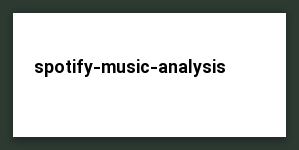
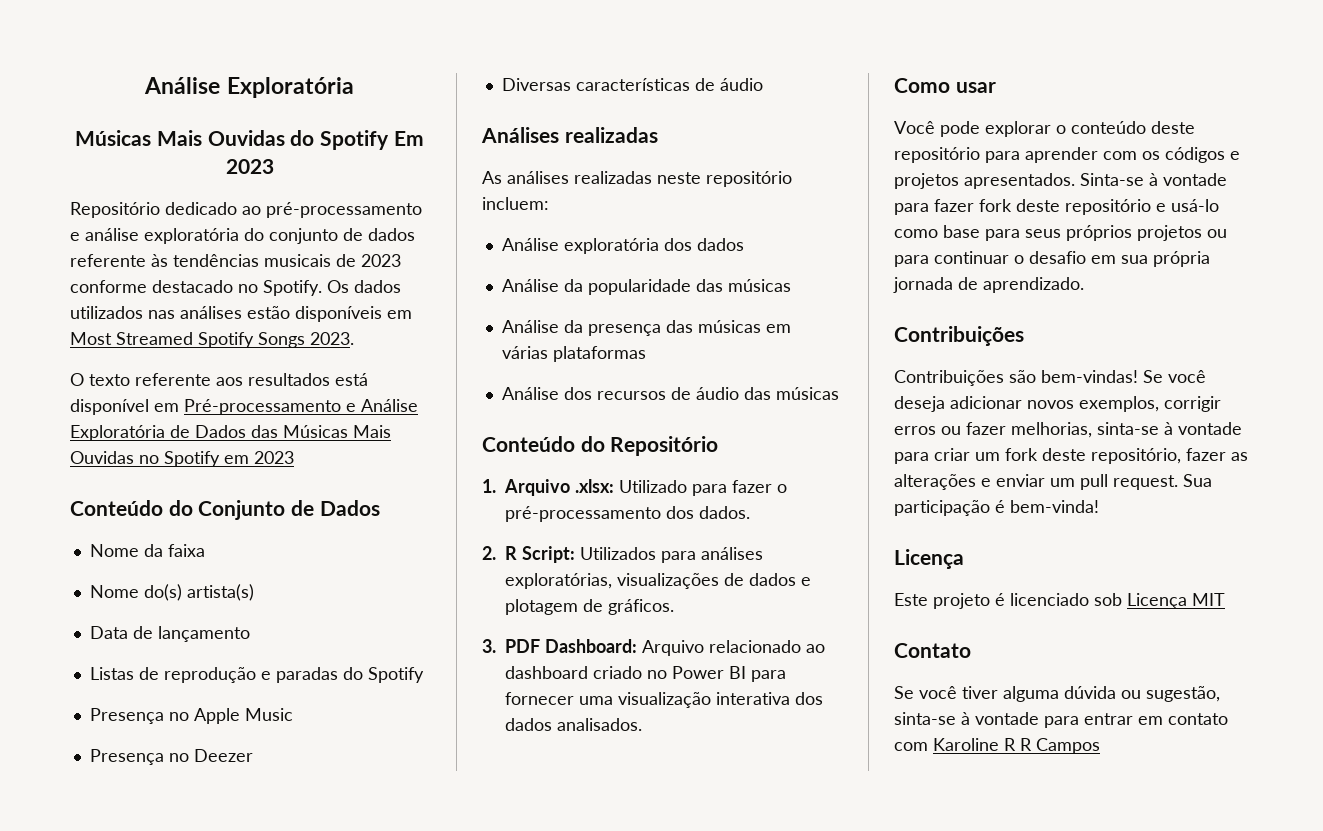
[34,59,226,77] spotify-music-analysis -> [144,77,354,98] [75,130,424,150] [225,159,274,174] [70,202,422,218] [70,228,415,244] [70,254,401,267] [70,280,401,296] [70,306,412,322] [70,332,354,348] [70,373,368,386] [70,399,418,415] [70,425,391,441] [70,451,294,467] [70,500,380,520] [89,544,205,557] [89,584,254,601] [89,626,250,642] [89,667,424,683] [89,708,293,724] [89,749,253,765] [501,78,763,91] [481,127,658,143] [482,171,792,187] [482,197,549,210] [501,238,744,254] [501,279,791,295] [501,320,791,336] [501,346,646,362] [501,387,839,400] [482,436,719,456] [482,479,787,496] [505,506,750,522] [482,546,763,563] [505,573,811,589] [505,599,674,615] [482,639,825,656] [505,666,786,682] [505,692,823,708] [505,718,642,731] [894,78,996,93] [894,121,1195,137] [894,147,1240,163] [894,173,1227,189] [894,199,1219,215] [894,225,1227,241] [894,251,1210,267] [893,277,1084,293] [894,326,1024,346] [894,370,1206,386] [894,396,1221,412] [894,422,1242,438] [894,448,1248,464] [894,474,1212,490] [894,500,1099,516] [894,549,964,569] [894,593,1225,609] [894,643,971,658] [894,686,1220,702] [894,712,1228,728] [894,738,1100,754] Análise Exploratória // Músicas Mais Ouvidas do Spotify Em 2023 // Repositório dedicado ao pré-processamento e análise exploratória do conjunto de dados referente às tendências musicais de 2023 conforme destacado no Spotify. Os dados utilizados nas análises estão disponíveis em Most Streamed Spotify Songs 2023. // O texto referente aos resultados está disponível em Pré-processamento e Análise Exploratória de Dados das Músicas Mais Ouvidas no Spotify em 2023 // Conteúdo do Conjunto de Dados // Nome da faixa // Nome do(s) artista(s) // Data de lançamento // Listas de reprodução e paradas do Spotify // Presença no Apple Music // Presença no Deezer // Diversas características de áudio // Análises realizadas // As análises realizadas neste repositório incluem: // Análise exploratória dos dados // Análise da popularidade das músicas // Análise da presença das músicas em várias plataformas // Análise dos recursos de áudio das músicas // Conteúdo do Repositório // 1. Arquivo .xlsx: Utilizado para fazer o pré-processamento dos dados. // 2. R Script: Utilizados para análises exploratórias, visualizações de dados e plotagem de gráficos. // 3. PDF Dashboard: Arquivo relacionado ao dashboard criado no Power BI para fornecer uma visualização interativa dos dados analisados. // Como usar // Você pode explorar o conteúdo deste repositório para aprender com os códigos e projetos apresentados. Sinta-se à vontade para fazer fork deste repositório e usá-lo como base para seus próprios projetos ou para continuar o desafio em sua própria jornada de aprendizado. // Contribuições // Contribuições são bem-vindas! Se você deseja adicionar novos exemplos, corrigir erros ou fazer melhorias, sinta-se à vontade para criar um fork deste repositório, fazer as alterações e enviar um pull request. Sua participação é bem-vinda! // Licença // Este projeto é licenciado sob Licença MIT // Contato // Se você tiver alguma dúvida ou sugestão, sinta-se à vontade para entrar em contato com Karoline R R Campos

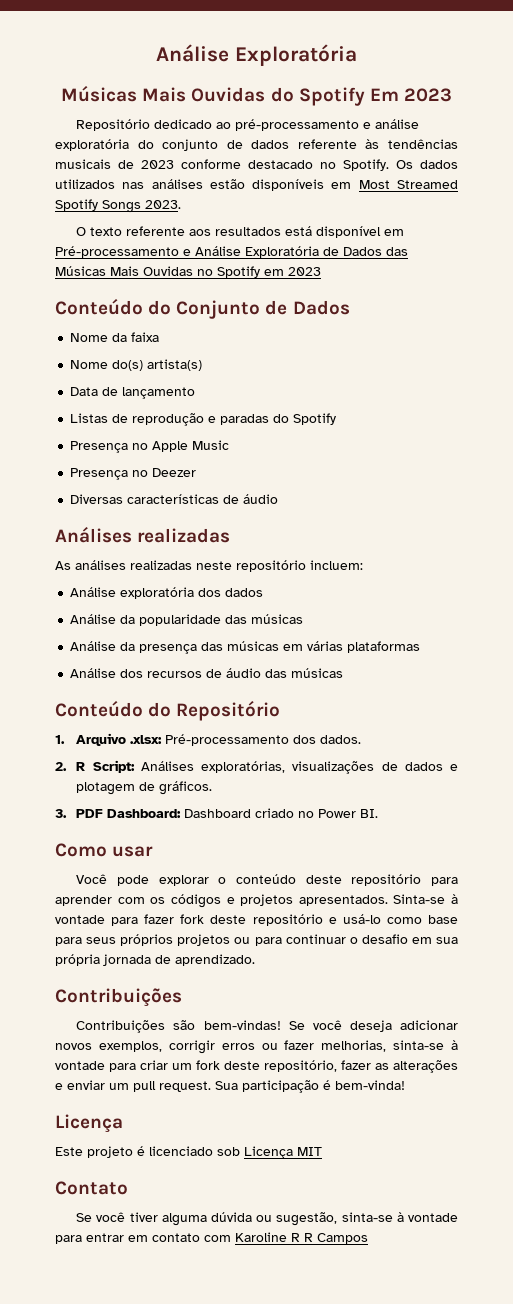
[619,480,787,496] [505,506,661,522] Utilizado para fazer o pré-processamento -> [165,734,290,746] Pré-processamento
[580,547,763,563] Utilizados para análises -> [140,761,194,771] Análises
[642,640,825,656] [505,666,786,682] [505,692,823,708] [505,718,642,731] Arquivo relacionado ao dashboard criado no Power BI para fornecer uma visualização interativa dos dados analisados. -> [184,808,379,818] Dashboard criado no Power BI.

